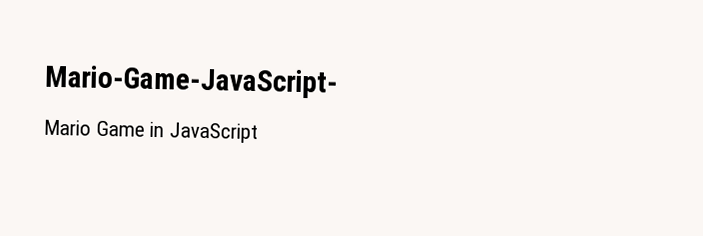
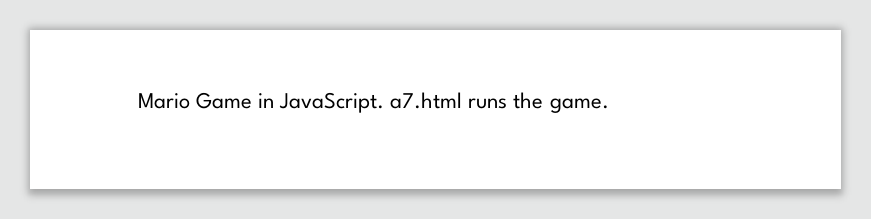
[44,64,338,99] Mario-Game-JavaScript- // -> (138, 101) none
[169,122,259,144] JavaScript -> [279,92,609,113] JavaScript. a7.html runs the game.

